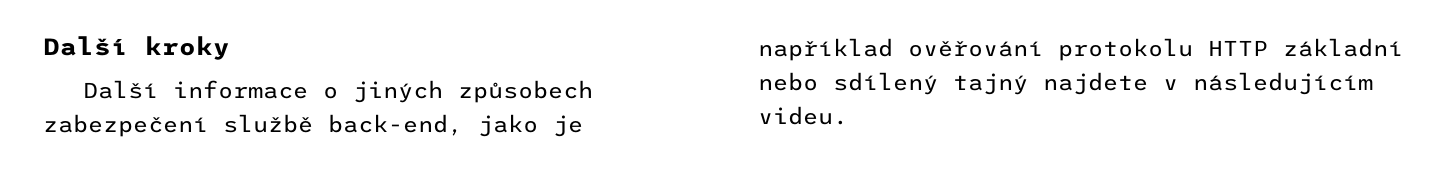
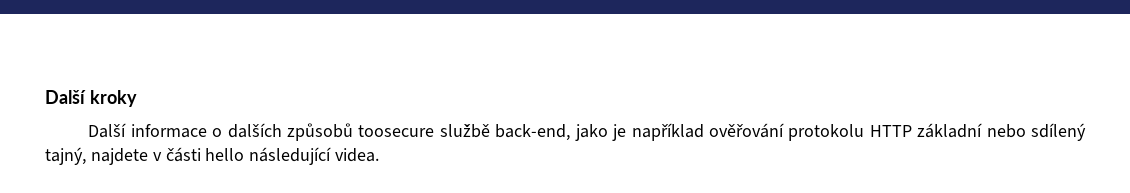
[352,80,593,103] [43,114,208,137] jiných způsobech zabezpečení -> [227,123,435,141] dalších způsobů toosecure
[953,73,1028,95] tajný -> [45,147,86,165] tajný,
[1193,72,1373,95] [758,106,848,125] následujícím videu. -> [165,147,380,165] části hello následující videa.

